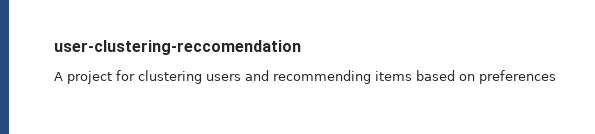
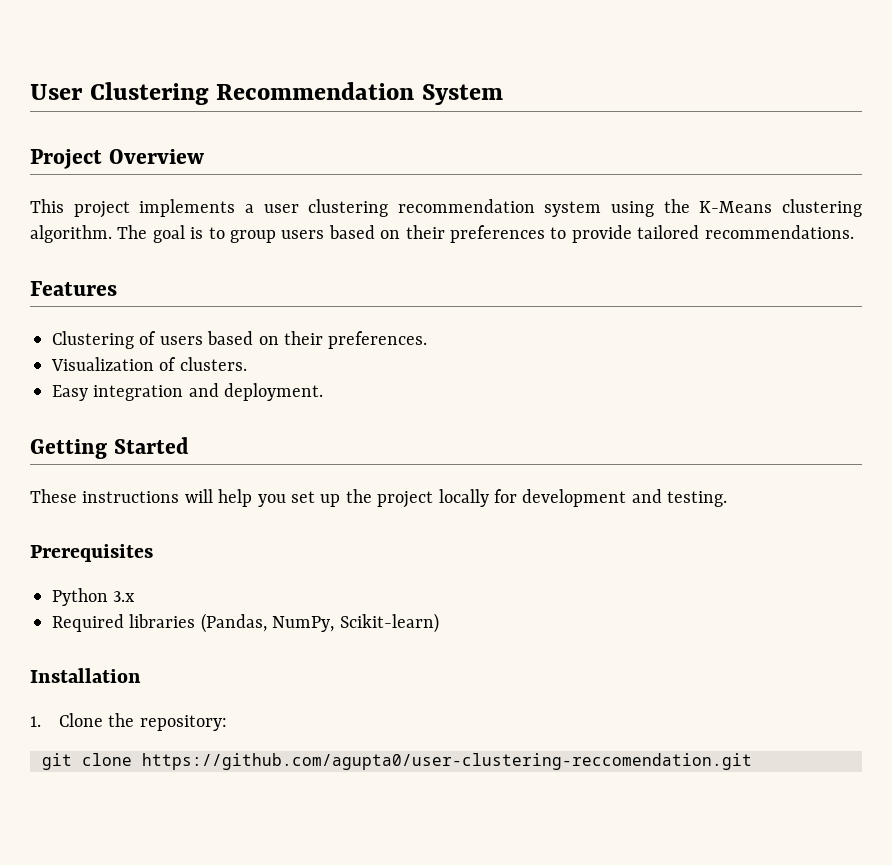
[54,40,301,55] [54,70,556,84] user-clustering-reccomendation // A project for clustering users and recommending items based on preferences -> [30,82,503,105] [30,149,204,169] [30,199,862,218] [30,225,854,243] [30,281,117,296] [52,331,428,349] [51,357,247,371] [52,383,324,401] [30,437,189,459] [30,489,728,508] [30,544,153,562] [52,588,136,606] [52,613,439,633] [30,668,141,683] [30,713,227,731] [42,753,752,770] User Clustering Recommendation System // Project Overview // This project implements a user clustering recommendation system using the K-Means clustering algorithm. The goal is to group users based on their preferences to provide tailored recommendations. // Features // Clustering of users based on their preferences. // Visualization of clusters. // Easy integration and deployment. // Getting Started // These instructions will help you set up the project locally for development and testing. // Prerequisites // Python 3.x // Required libraries (Pandas, NumPy, Scikit-learn) // Installation // 1. Clone the repository: // git clone https://github.com/agupta0/user-clustering-reccomendation.git

